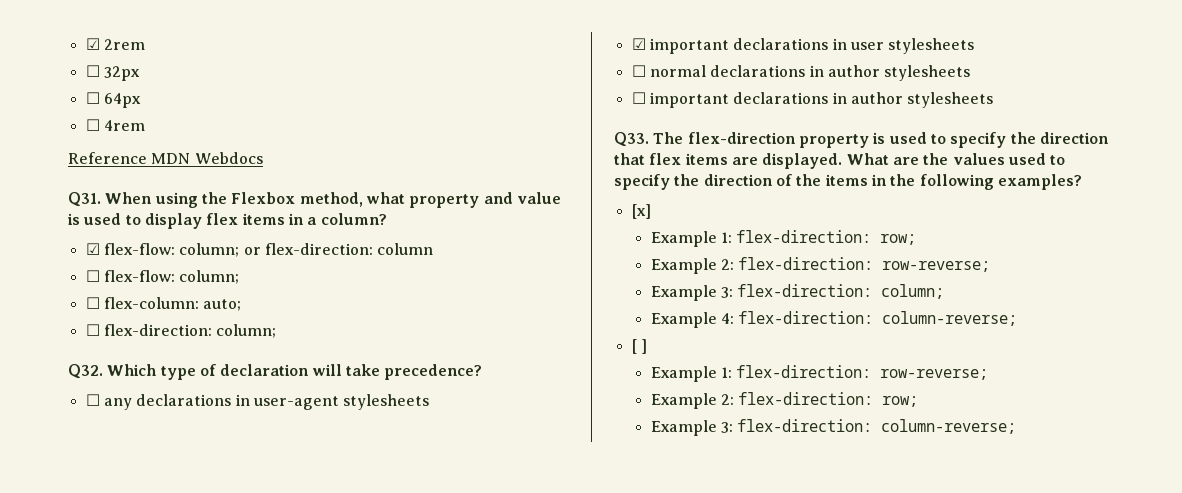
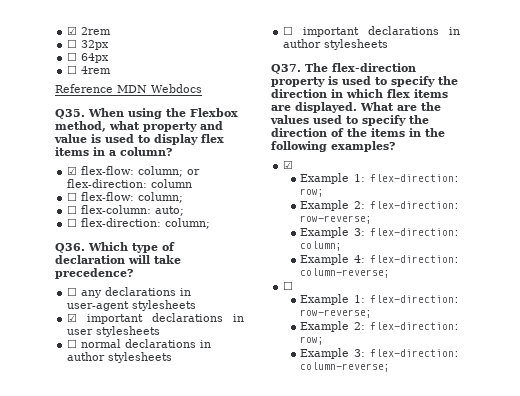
[68,192,101,207] Q31. -> [55,109,85,119] Q35.
[68,364,103,379] Q32. -> [55,243,85,253] Q36.
[614,132,649,147] Q33. -> [271,64,301,74] Q37.
[614,153,645,165] that -> [331,89,383,98] in which
[631,204,651,219] [x] -> [283,160,294,169] ☑
[631,339,647,354] [ ] -> [283,281,294,290] ☐

